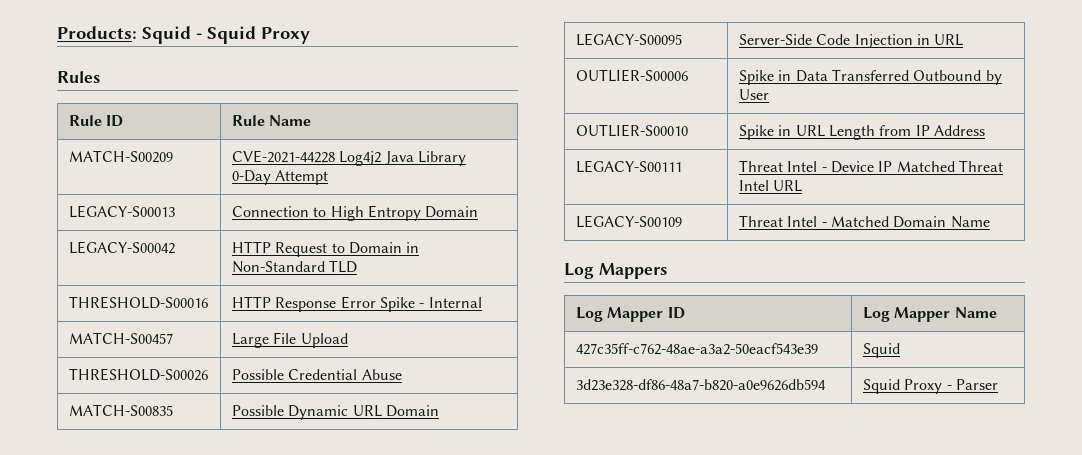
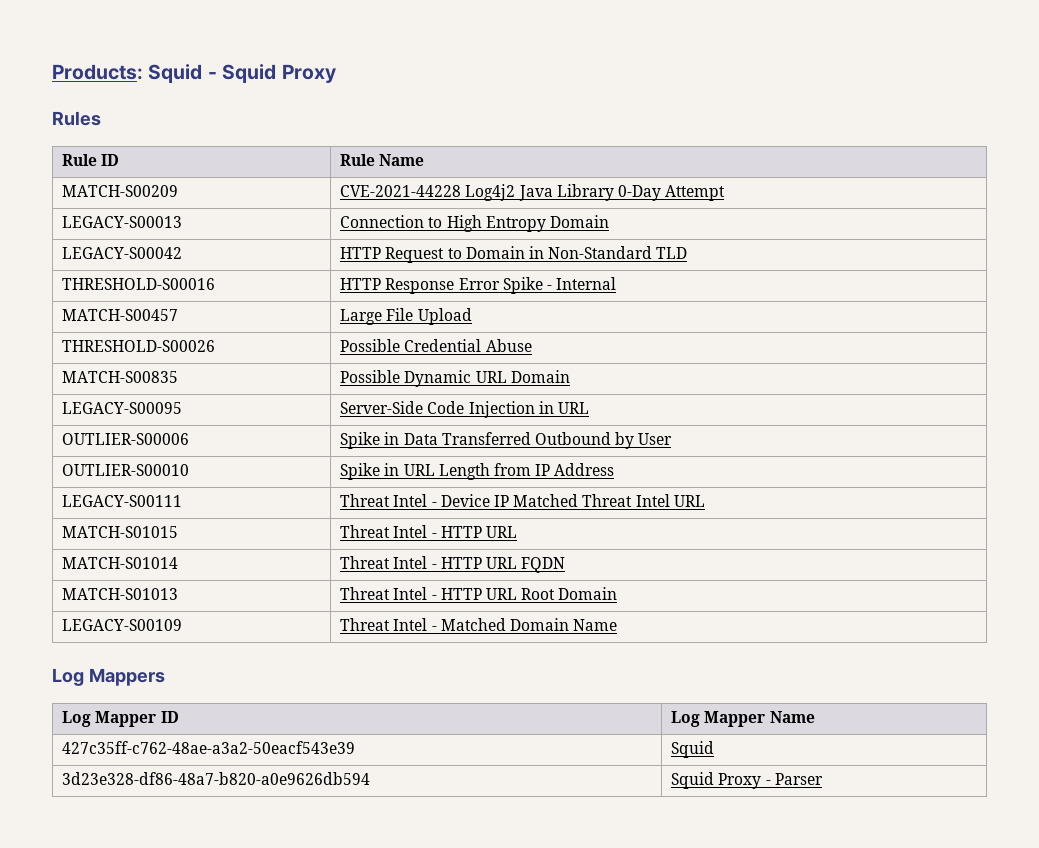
(803, 186) none -> [62,526,179,538] [340,525,517,538] [62,557,179,569] [340,556,566,573] [62,588,179,600] [340,587,618,600] // MATCH-S01015 | Threat Intel - HTTP URL // MATCH-S01014 | Threat Intel - HTTP URL FQDN // MATCH-S01013 | Threat Intel - HTTP URL Root Domain

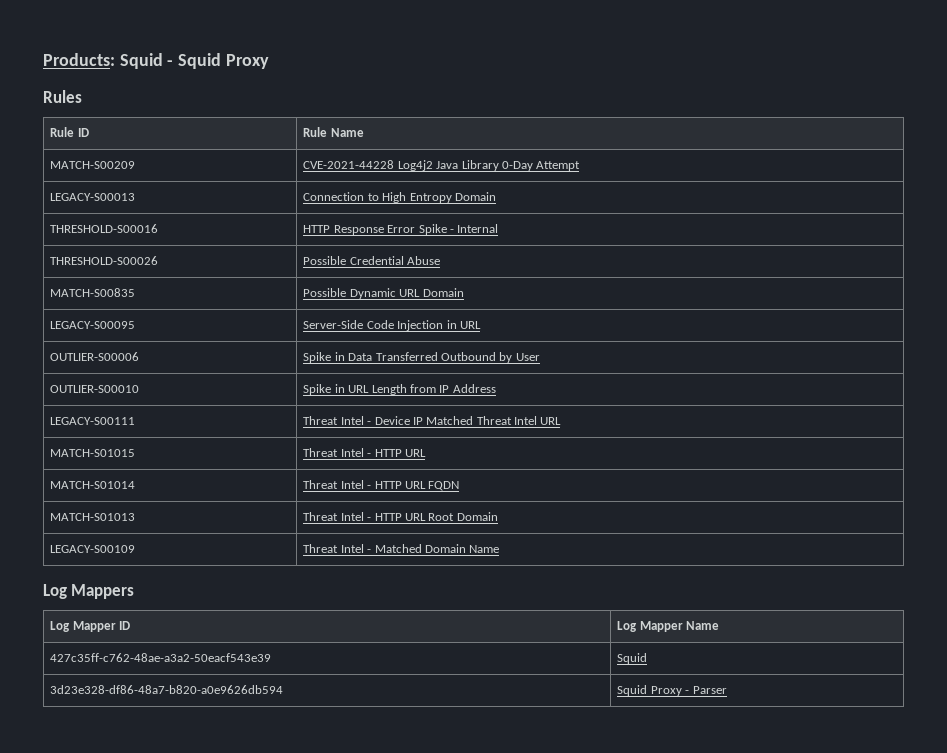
[62,247,183,259] [340,246,688,263] // LEGACY-S00042 | HTTP Request to Domain in Non-Standard TLD -> (496, 196) none
[62,309,179,321] [340,308,472,325] // MATCH-S00457 | Large File Upload -> (499, 228) none

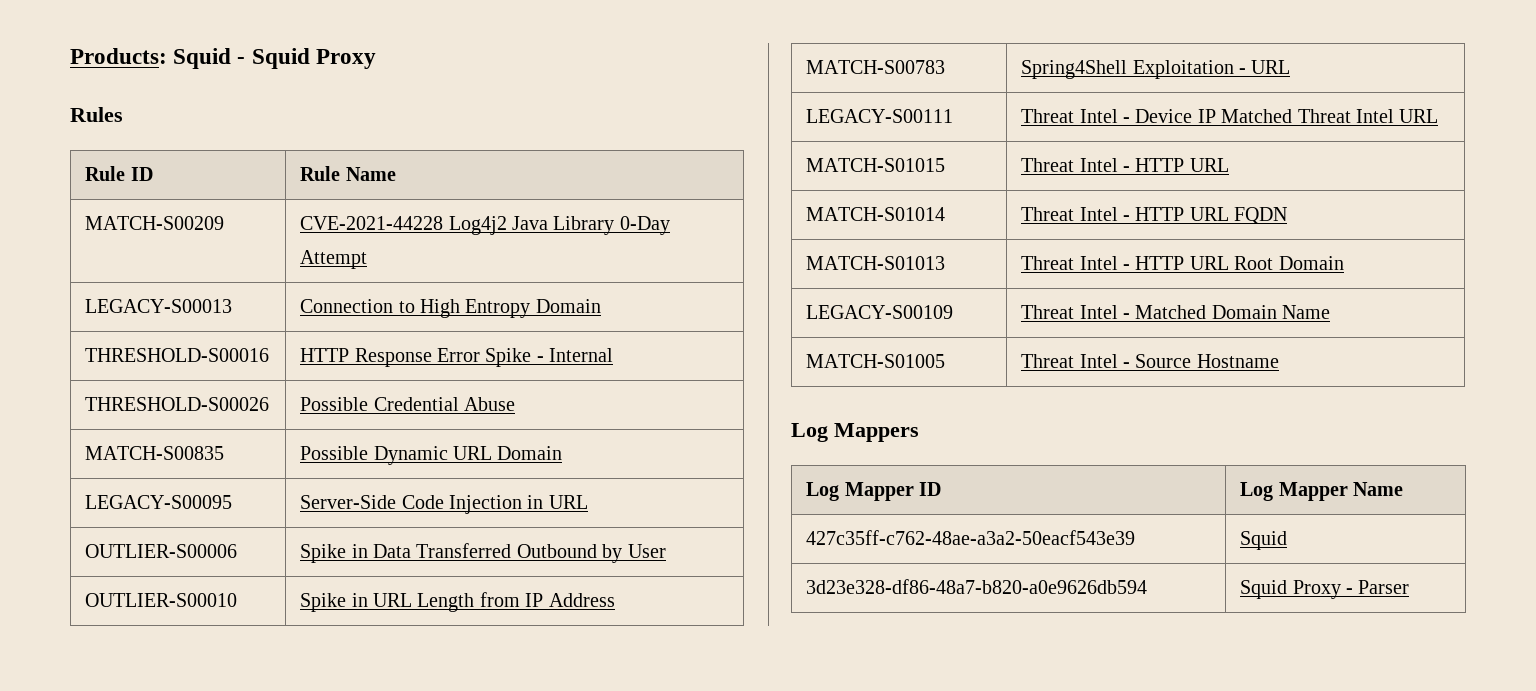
(496, 388) none -> [806,60,946,74] [1021,60,1291,79] // MATCH-S00783 | Spring4Shell Exploitation - URL
(500, 549) none -> [806,354,946,368] [1021,354,1279,368] // MATCH-S01005 | Threat Intel - Source Hostname

